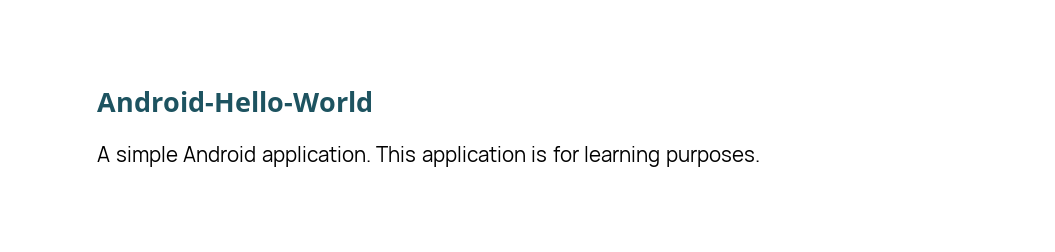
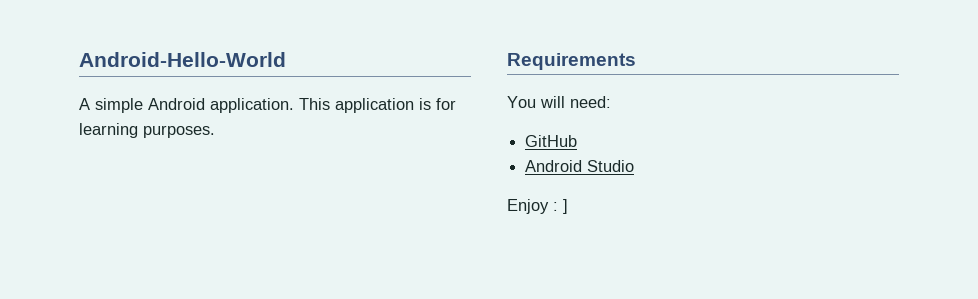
(760, 158) none -> [507,53,636,70] [507,96,611,108] [525,135,578,147] [525,160,635,172] [507,199,568,214] // Requirements // You will need: // GitHub // Android Studio // Enjoy : ]

